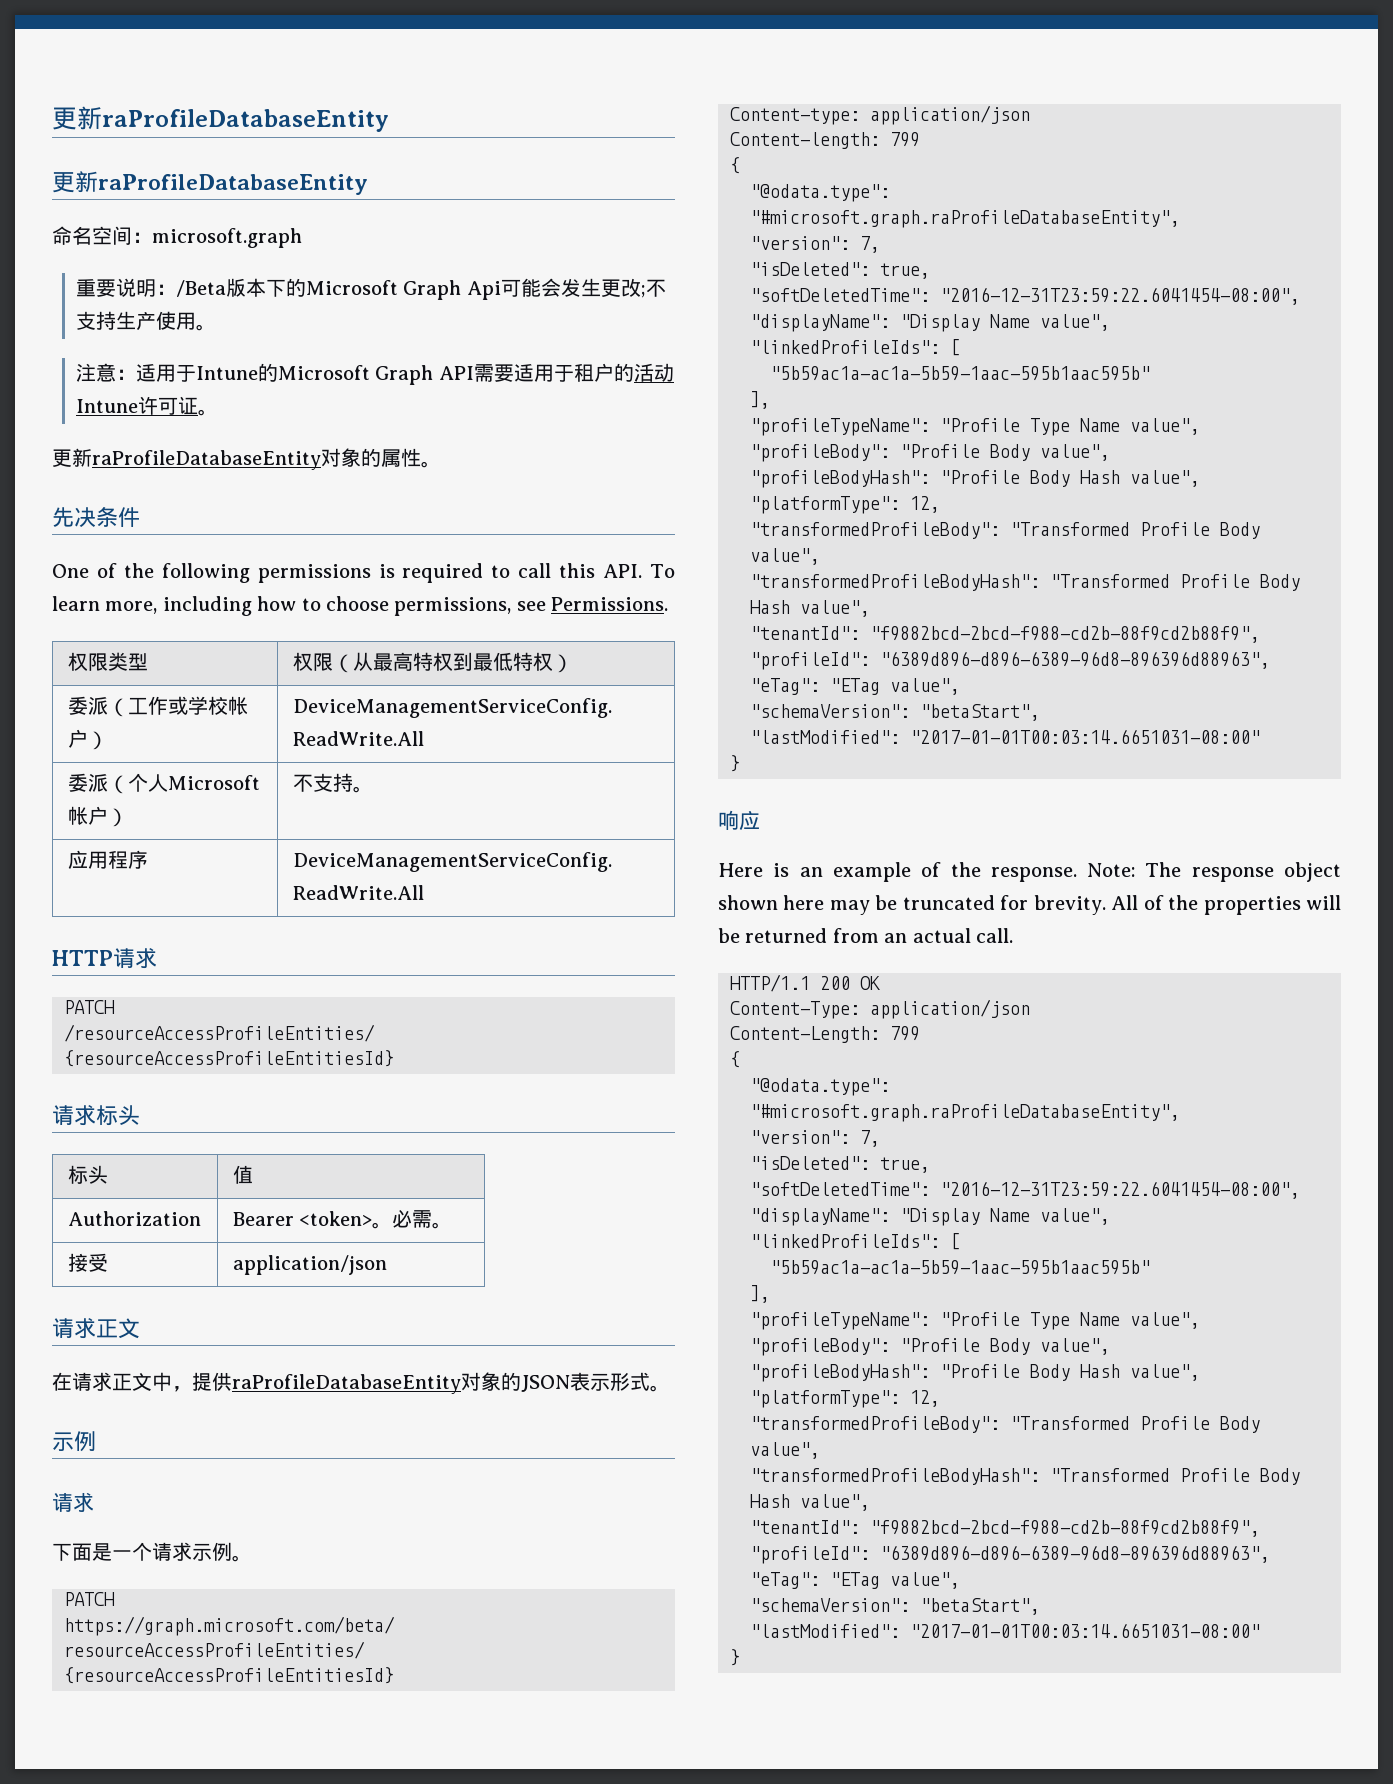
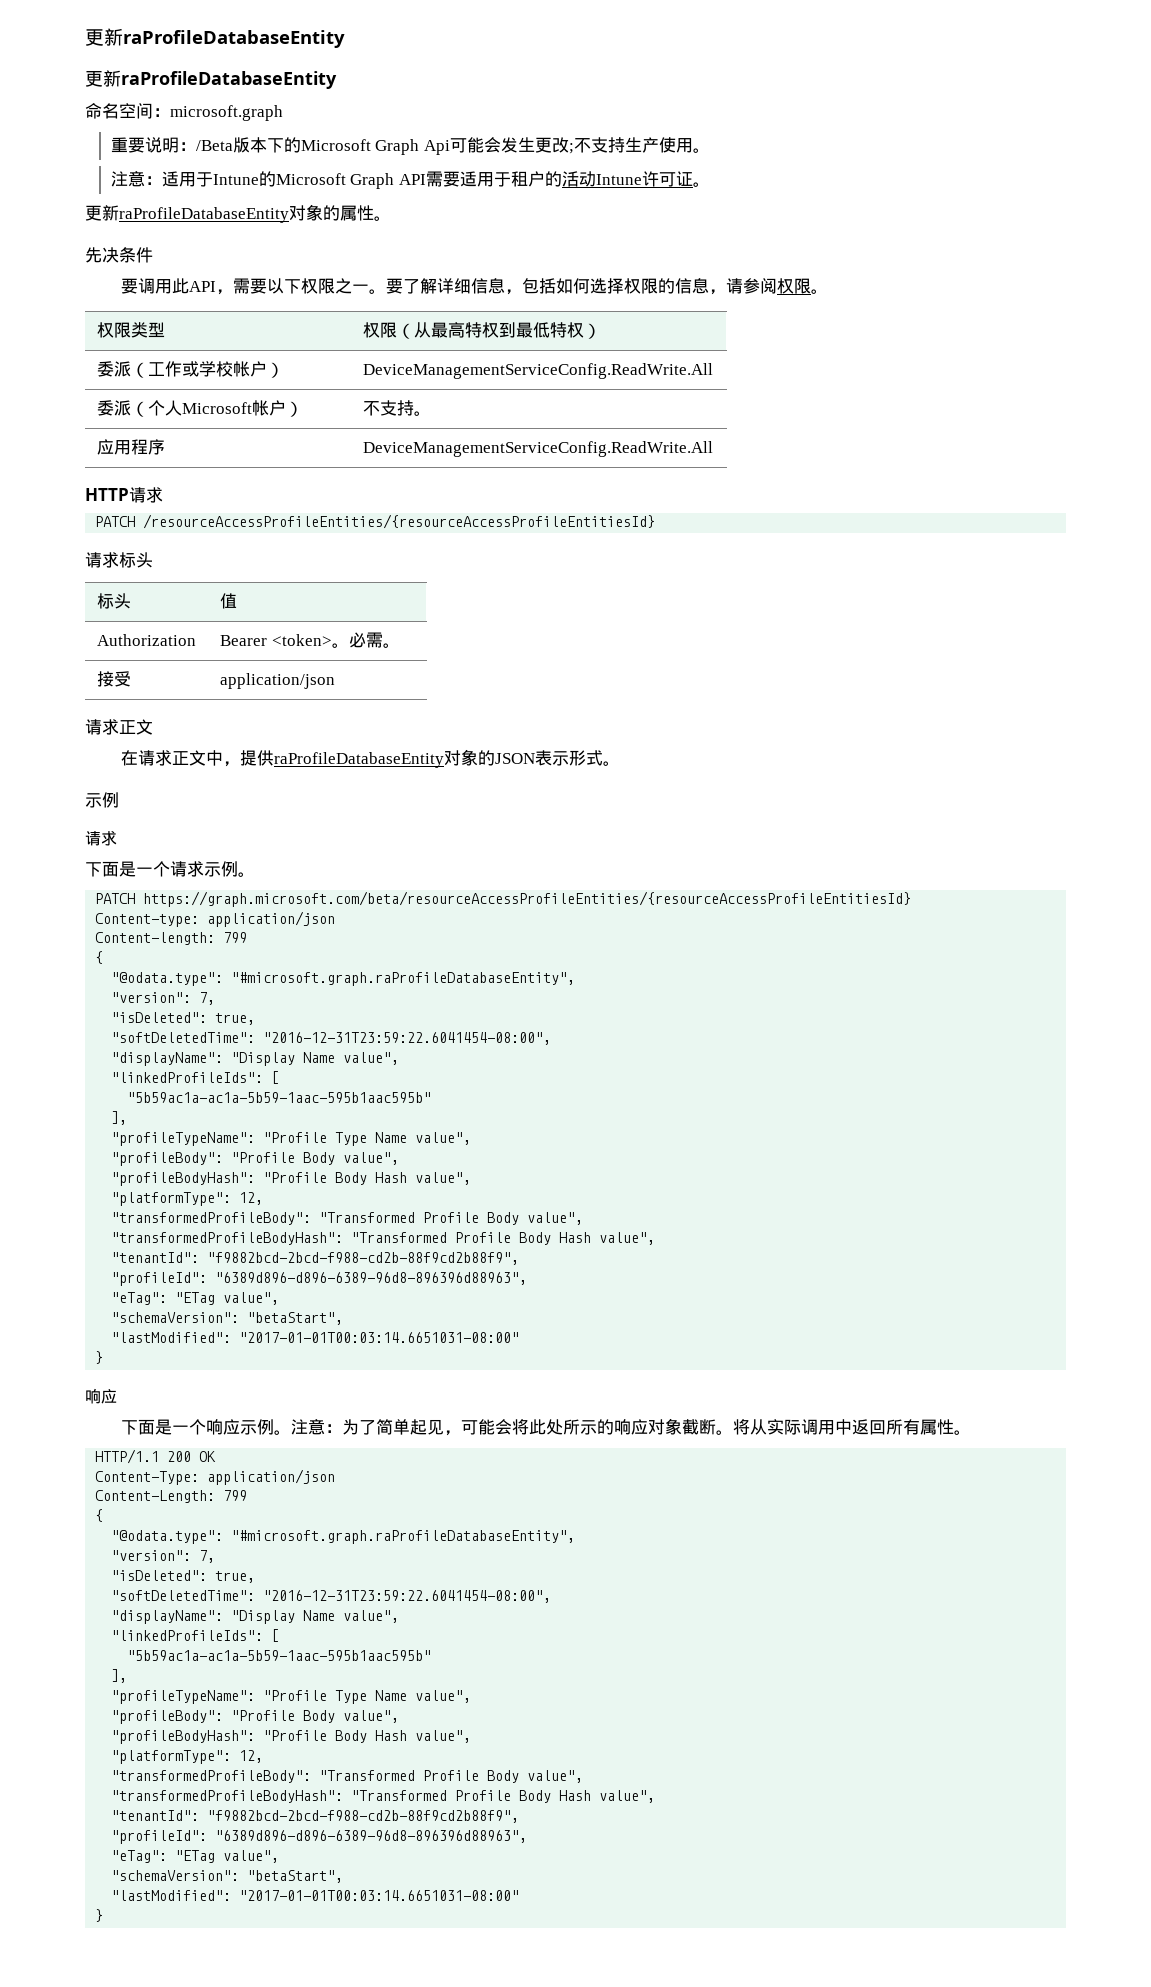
[52,563,676,583] [52,596,669,616] One of the following permissions is required to call this API. To learn more, including how to choose permissions, see Permissions. -> [120,278,828,295] 要调用此API，需要以下权限之一。要了解详细信息，包括如何选择权限的信息，请参阅权限。
[718,862,1341,882] [718,895,1341,915] [718,928,1013,943] Here is an example of the response. Note: The response object shown here may be truncated for brevity. All of the properties will be returned from an actual call. -> [120,1418,971,1436] 下面是一个响应示例。注意：为了简单起见，可能会将此处所示的响应对象截断。将从实际调用中返回所有属性。

